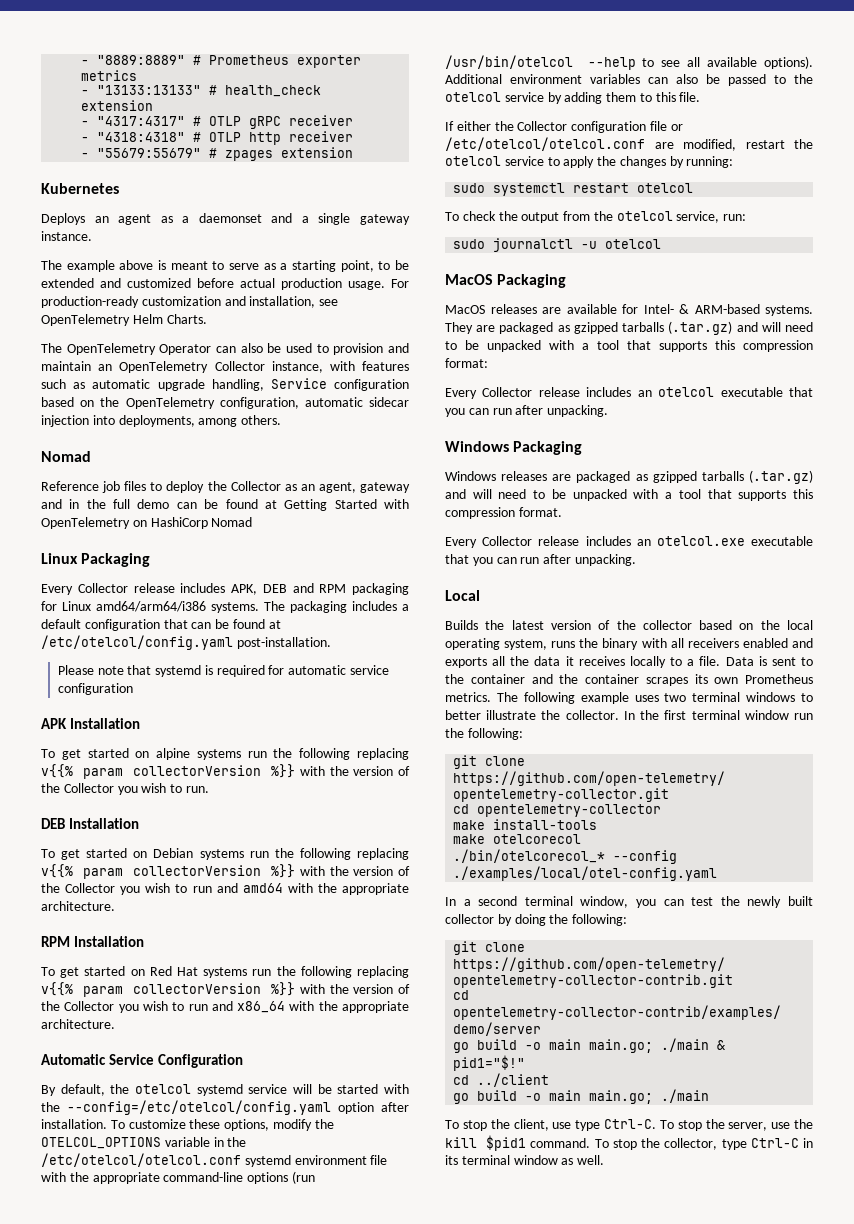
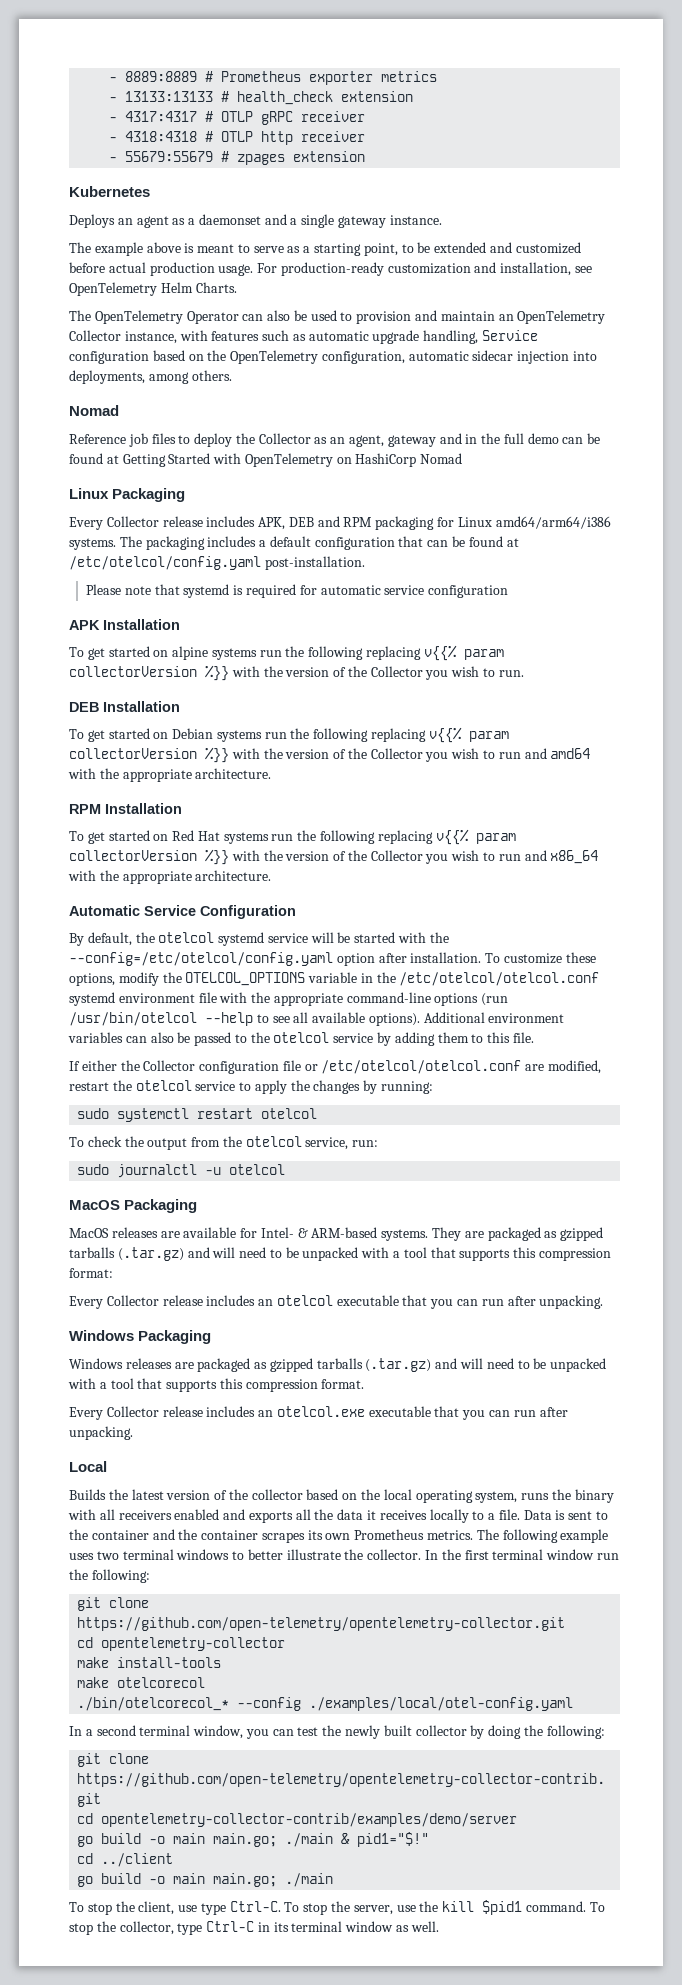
[81,55,186,65] - "8889:8889" -> [109,71,198,82] - 8889:8889
[97,85,202,95] "13133:13133" -> [125,91,214,102] 13133:13133
[97,116,186,126] "4317:4317" -> [125,111,198,122] 4317:4317
[97,132,186,142] "4318:4318" -> [125,131,198,142] 4318:4318
[97,148,202,158] "55679:55679" -> [125,151,214,162] 55679:55679

